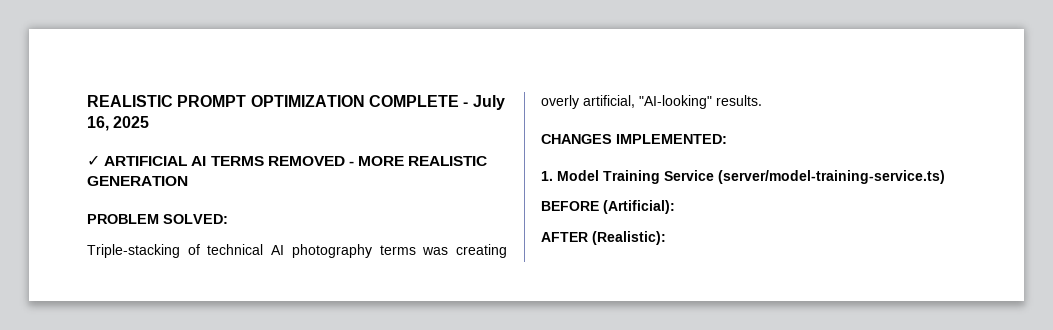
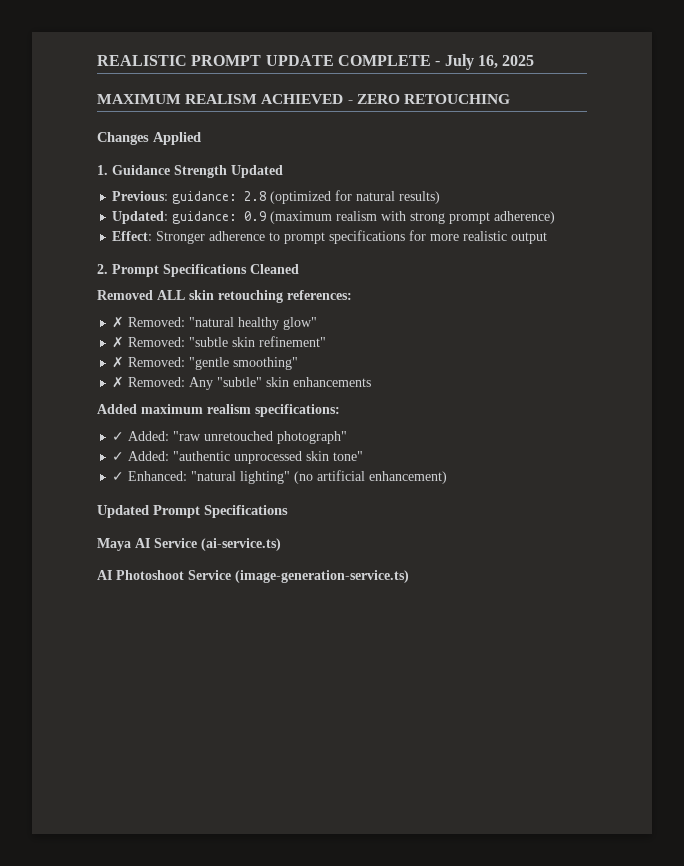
[250,95,365,107] OPTIMIZATION -> [265,55,334,66] UPDATE
[87,155,488,166] [87,176,188,186] [87,214,228,224] [87,244,508,258] [541,95,762,109] [541,134,727,144] [541,170,945,184] [541,200,675,214] [541,231,666,245] ✓ ARTIFICIAL AI TERMS REMOVED - MORE REALISTIC GENERATION // PROBLEM SOLVED: // Triple-stacking of technical AI photography terms was creating overly artificial, "AI-looking" results. // CHANGES IMPLEMENTED: // 1. Model Training Service (server/model-training-service.ts) // BEFORE (Artificial): // AFTER (Realistic): -> [97,94,510,104] [97,132,201,145] [97,165,283,178] [112,190,441,204] [112,211,556,224] [112,230,548,244] [97,264,299,277] [97,290,352,303] [112,316,318,330] [112,336,327,348] [112,356,299,370] [112,376,372,390] [97,404,340,417] [112,431,348,444] [112,451,364,464] [112,470,448,484] [97,505,288,518] [97,538,281,551] [97,570,409,583] MAXIMUM REALISM ACHIEVED - ZERO RETOUCHING // Changes Applied // 1. Guidance Strength Updated // Previous: guidance: 2.8 (optimized for natural results) // Updated: guidance: 0.9 (maximum realism with strong prompt adherence) // Effect: Stronger adherence to prompt specifications for more realistic output // 2. Prompt Specifications Cleaned // Removed ALL skin retouching references: // ✗ Removed: "natural healthy glow" // ✗ Removed: "subtle skin refinement" // ✗ Removed: "gentle smoothing" // ✗ Removed: Any "subtle" skin enhancements // Added maximum realism specifications: // ✓ Added: "raw unretouched photograph" // ✓ Added: "authentic unprocessed skin tone" // ✓ Enhanced: "natural lighting" (no artificial enhancement) // Updated Prompt Specifications // Maya AI Service (ai-service.ts) // AI Photoshoot Service (image-generation-service.ts)

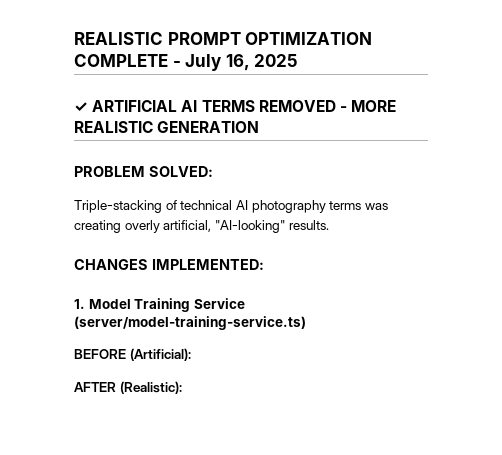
[265,55,334,66] UPDATE -> [245,32,373,45] OPTIMIZATION
[97,94,510,104] [97,132,201,145] [97,165,283,178] [112,190,441,204] [112,211,556,224] [112,230,548,244] [97,264,299,277] [97,290,352,303] [112,316,318,330] [112,336,327,348] [112,356,299,370] [112,376,372,390] [97,404,340,417] [112,431,348,444] [112,451,364,464] [112,470,448,484] [97,505,288,518] [97,538,281,551] [97,570,409,583] MAXIMUM REALISM ACHIEVED - ZERO RETOUCHING // Changes Applied // 1. Guidance Strength Updated // Previous: guidance: 2.8 (optimized for natural results) // Updated: guidance: 0.9 (maximum realism with strong prompt adherence) // Effect: Stronger adherence to prompt specifications for more realistic output // 2. Prompt Specifications Cleaned // Removed ALL skin retouching references: // ✗ Removed: "natural healthy glow" // ✗ Removed: "subtle skin refinement" // ✗ Removed: "gentle smoothing" // ✗ Removed: Any "subtle" skin enhancements // Added maximum realism specifications: // ✓ Added: "raw unretouched photograph" // ✓ Added: "authentic unprocessed skin tone" // ✓ Enhanced: "natural lighting" (no artificial enhancement) // Updated Prompt Specifications // Maya AI Service (ai-service.ts) // AI Photoshoot Service (image-generation-service.ts) -> [74,100,397,112] [74,121,260,133] [74,166,213,177] [74,200,388,213] [74,220,329,233] [74,259,264,270] [74,298,245,312] [74,316,306,330] [74,348,191,361] [74,381,182,394] ✓ ARTIFICIAL AI TERMS REMOVED - MORE REALISTIC GENERATION // PROBLEM SOLVED: // Triple-stacking of technical AI photography terms was creating overly artificial, "AI-looking" results. // CHANGES IMPLEMENTED: // 1. Model Training Service (server/model-training-service.ts) // BEFORE (Artificial): // AFTER (Realistic):

